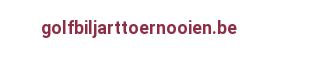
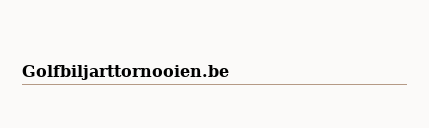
[41,20,237,38] golfbiljarttoernooien.be -> [22,65,229,80] Golfbiljarttornooien.be

